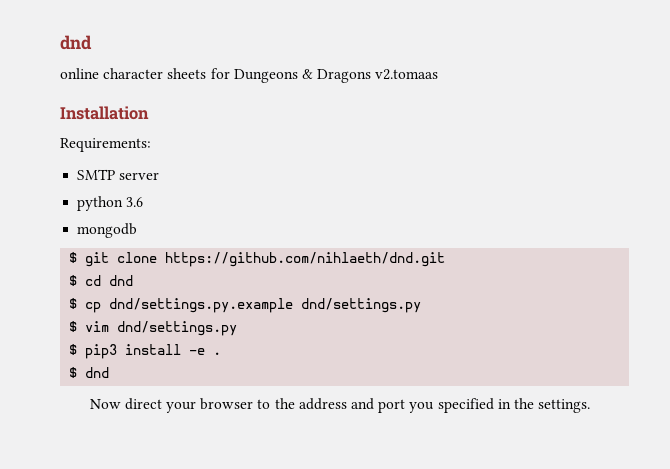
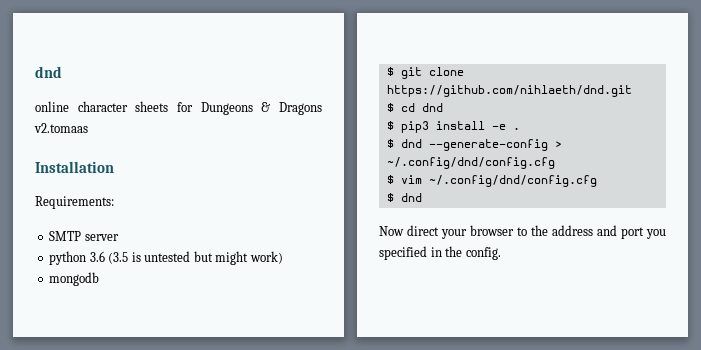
(144, 202) none -> [108,251,283,265] (3.5 is untested but might work)
[69,298,422,313] [69,321,238,336] // $ cp dnd/settings.py.example dnd/settings.py // $ vim dnd/settings.py -> (443, 107) none
(222, 353) none -> [386,139,562,151] [386,157,555,169] [386,175,597,187] // $ dnd --generate-config > ~/.config/dnd/config.cfg // $ vim ~/.config/dnd/config.cfg
[538,399,591,413] settings. -> [465,247,501,260] config.

